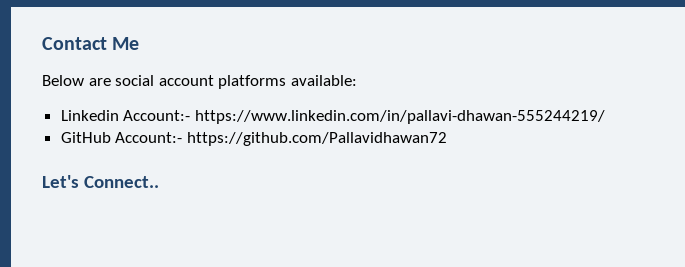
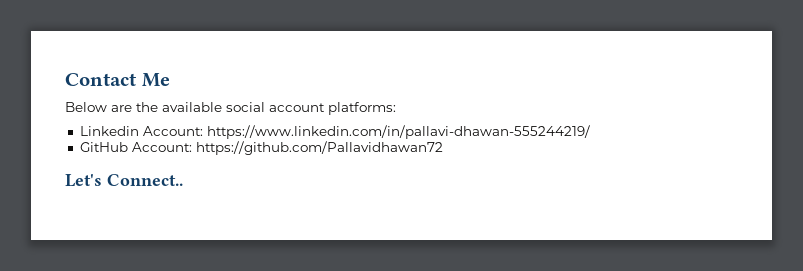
[115,75,357,89] social account platforms available: -> [136,102,396,115] the available social account platforms:
[123,110,191,121] Account:- -> [142,126,203,136] Account:
[115,132,183,143] Account:- -> [131,142,192,152] Account:

